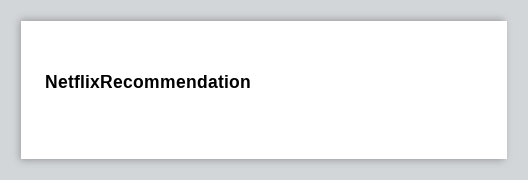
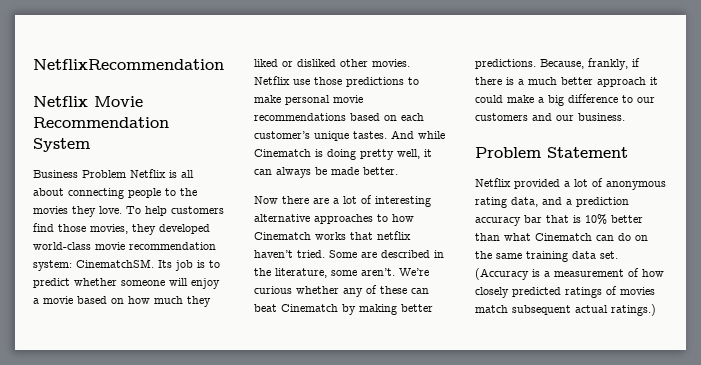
(251, 81) none -> [33,96,143,107] [33,117,169,128] [33,138,90,152] [33,169,194,178] [33,188,197,199] [33,206,224,217] [33,223,210,235] [33,242,216,250] [33,259,220,271] [33,278,220,289] [33,296,211,307] [254,59,410,67] [254,76,419,87] [254,95,363,105] [254,113,424,121] [254,130,445,141] [254,149,432,160] [254,167,398,178] [254,195,431,207] [254,214,414,224] [254,231,411,240] [254,250,444,258] [254,268,429,278] [254,285,429,297] [254,304,433,315] [475,58,640,70] [475,77,658,87] [475,94,655,106] [475,113,625,121] [475,147,628,158] [475,178,666,190] [475,197,629,208] [475,214,643,226] [475,233,648,241] [475,251,618,262] [475,268,664,280] [475,286,655,298] [475,304,656,316] // Netflix Movie Recommendation System // Business Problem Netflix is all about connecting people to the movies they love. To help customers find those movies, they developed world-class movie recommendation system: CinematchSM. Its job is to predict whether someone will enjoy a movie based on how much they liked or disliked other movies. Netflix use those predictions to make personal movie recommendations based on each customer’s unique tastes. And while Cinematch is doing pretty well, it can always be made better. // Now there are a lot of interesting alternative approaches to how Cinematch works that netflix haven’t tried. Some are described in the literature, some aren’t. We’re curious whether any of these can beat Cinematch by making better predictions. Because, frankly, if there is a much better approach it could make a big difference to our customers and our business. // Problem Statement // Netflix provided a lot of anonymous rating data, and a prediction accuracy bar that is 10% better than what Cinematch can do on the same training data set. (Accuracy is a measurement of how closely predicted ratings of movies match subsequent actual ratings.)

